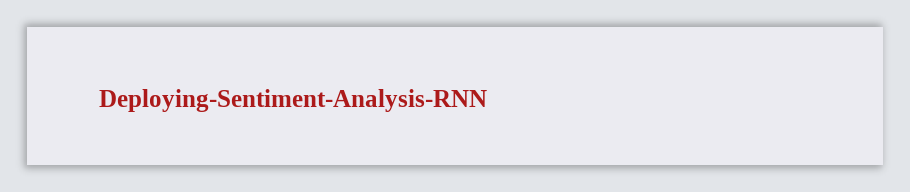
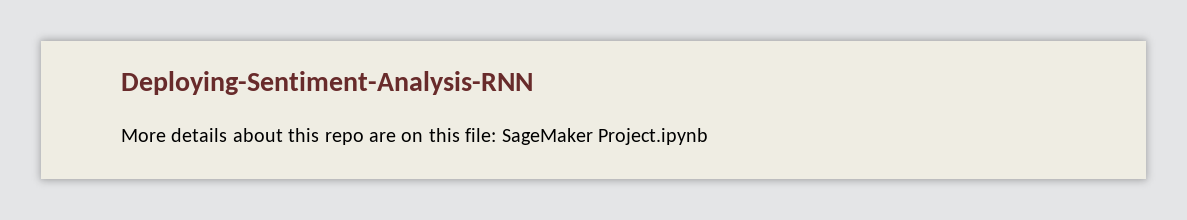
(487, 100) none -> [121,128,708,145] // More details about this repo are on this file: SageMaker Project.ipynb

